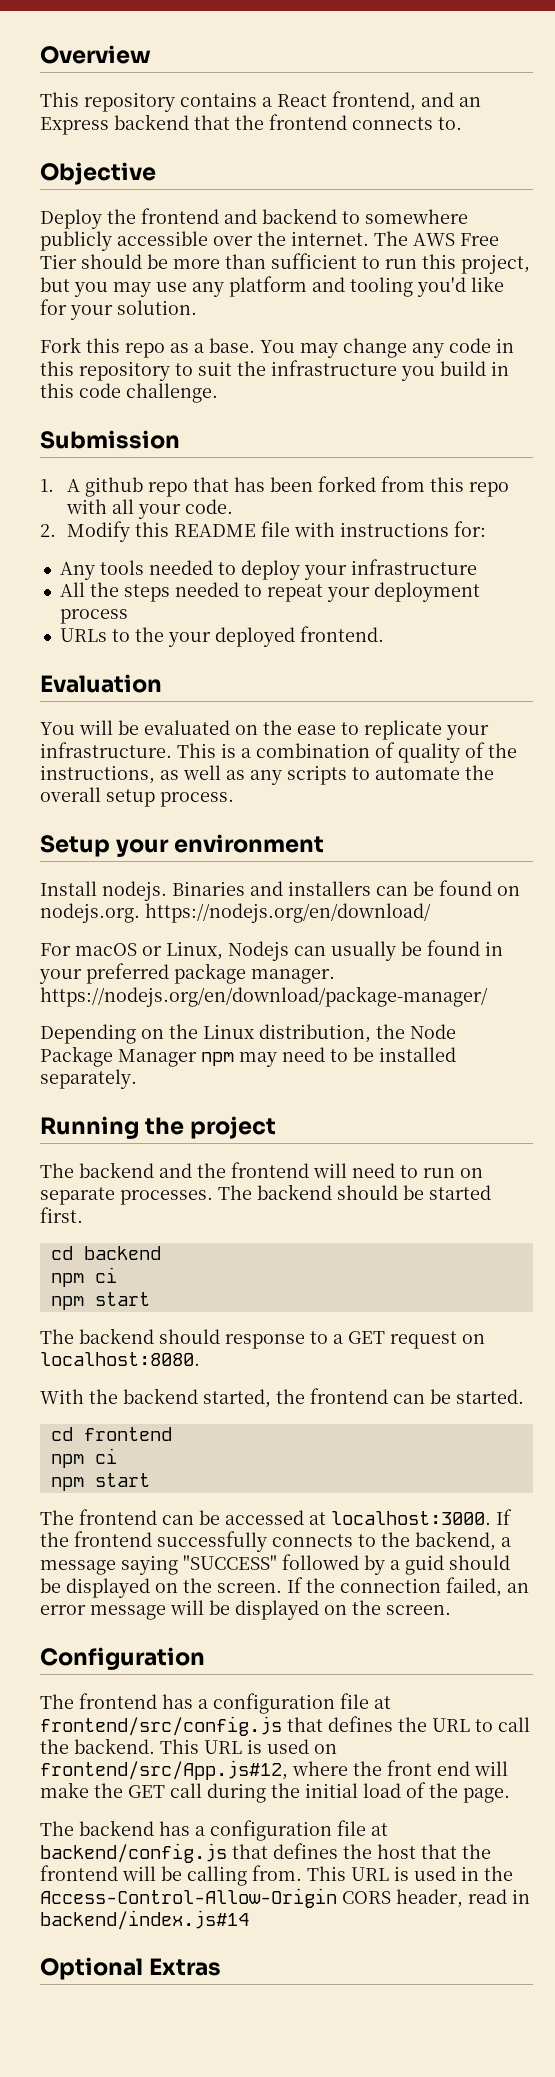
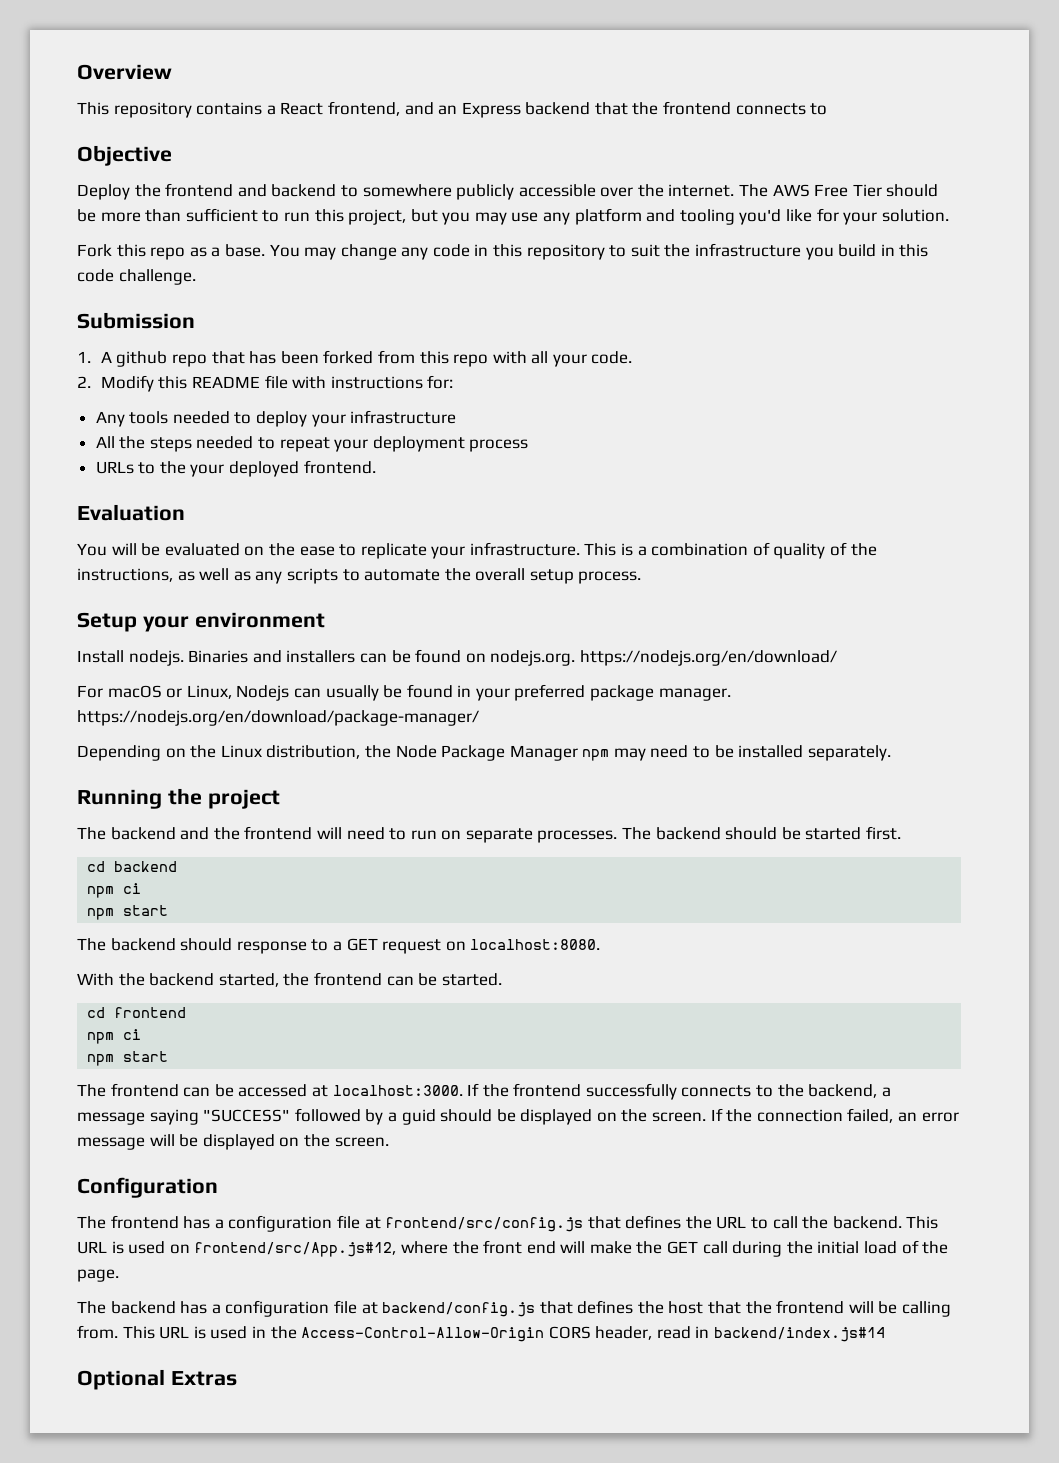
[438,117,462,130] to. -> [810,103,828,115] to

